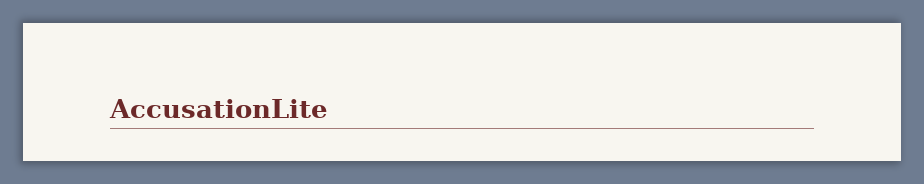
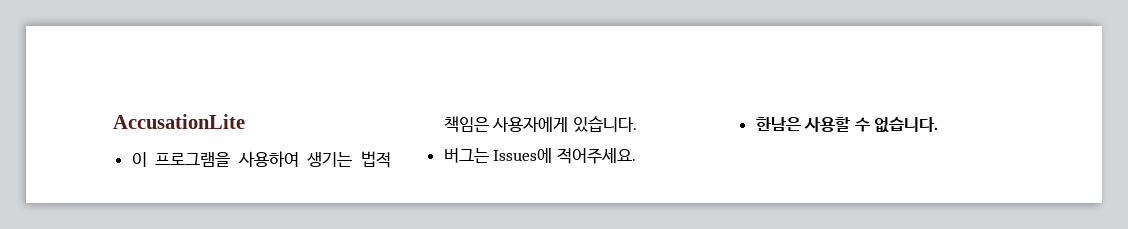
(328, 108) none -> [131,151,391,168] [443,116,637,132] [443,148,636,164] [755,117,939,133] // 이 프로그램을 사용하여 생기는 법적 책임은 사용자에게 있습니다. // 버그는 Issues에 적어주세요. // 한남은 사용할 수 없습니다.

